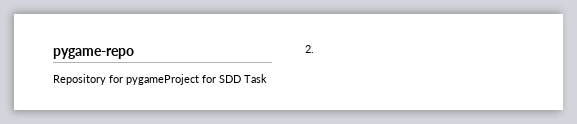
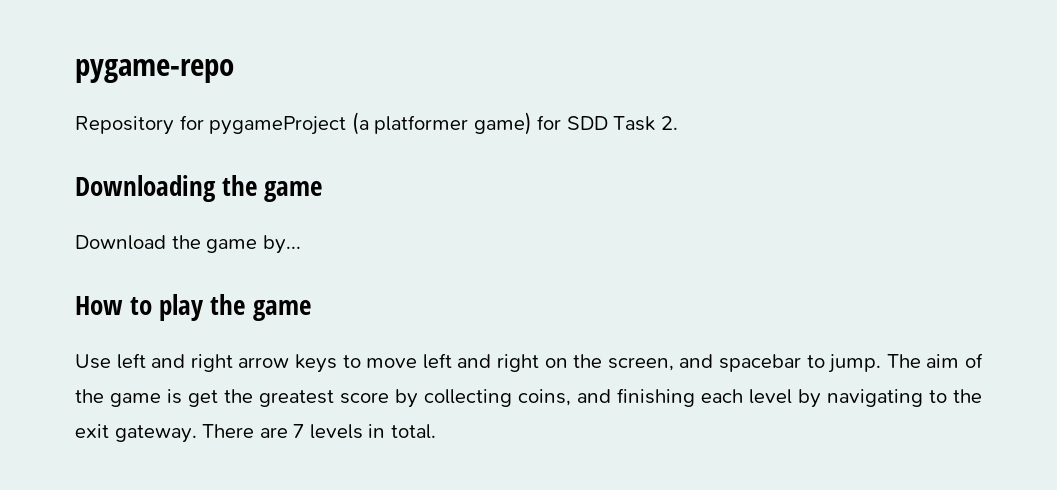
(199, 79) none -> [351,112,532,135] (a platformer game)
(314, 49) none -> [75,175,323,202] [75,235,301,254] [75,294,311,321] [75,353,984,373] [75,388,982,408] [75,424,436,443] // Downloading the game // Download the game by... // How to play the game // Use left and right arrow keys to move left and right on the screen, and spacebar to jump. The aim of the game is get the greatest score by collecting coins, and finishing each level by navigating to the exit gateway. There are 7 levels in total.

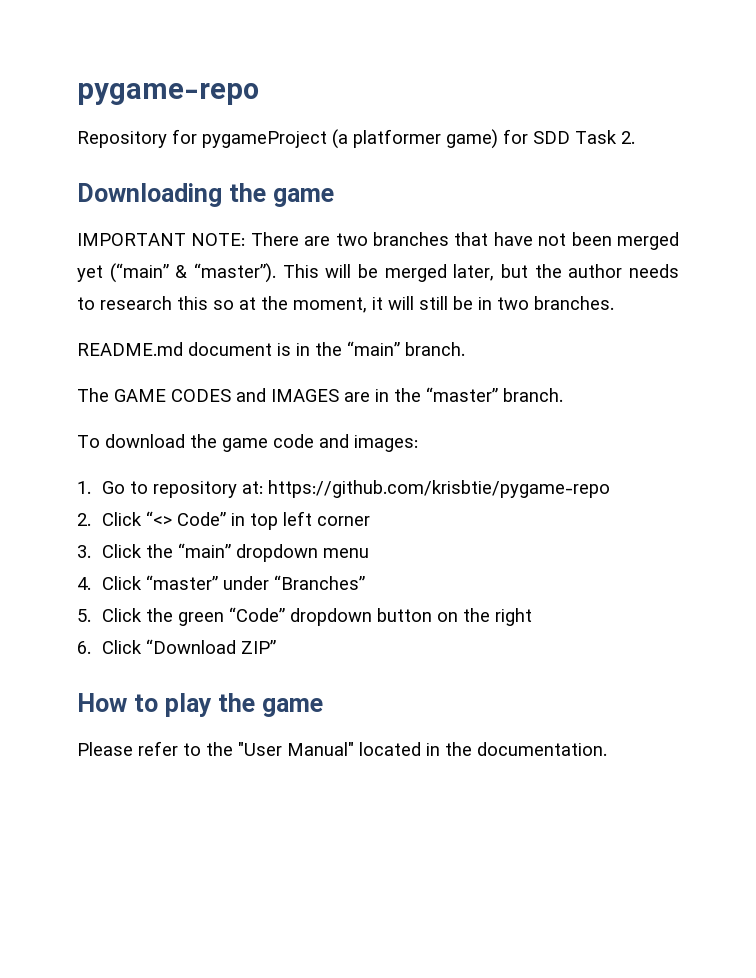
[75,235,301,254] Download the game by... -> [77,232,679,250] [77,263,680,283] [77,296,614,313] [77,341,465,356] [77,387,563,402] [77,434,418,452] [77,480,611,498] [77,511,371,530] [77,543,370,562] [77,575,366,590] [77,607,533,626] [77,639,277,654] IMPORTANT NOTE: There are two branches that have not been merged yet (“main” & “master”). This will be merged later, but the author needs to research this so at the moment, it will still be in two branches. // README.md document is in the “main” branch. // The GAME CODES and IMAGES are in the “master” branch. // To download the game code and images: // 1. Go to repository at: https://github.com/krisbtie/pygame-repo // 2. Click “<> Code” in top left corner // 3. Click the “main” dropdown menu // 4. Click “master” under “Branches” // 5. Click the green “Code” dropdown button on the right // 6. Click “Download ZIP”
[75,353,984,373] [75,388,982,408] [75,424,436,443] Use left and right arrow keys to move left and right on the screen, and spacebar to jump. The aim of the game is get the greatest score by collecting coins, and finishing each level by navigating to the exit gateway. There are 7 levels in total. -> [77,741,607,756] Please refer to the "User Manual" located in the documentation.

